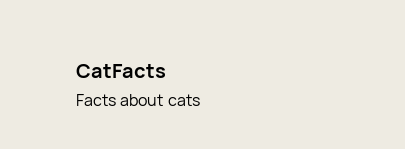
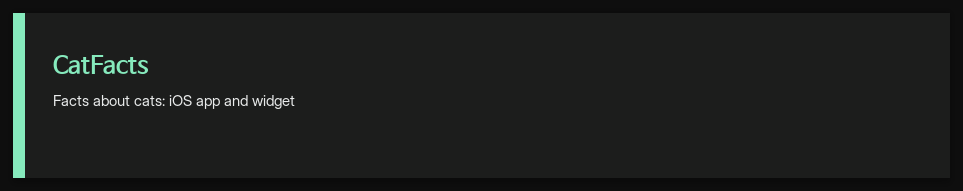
[167,94,200,106] cats -> [134,95,296,109] cats: iOS app and widget

